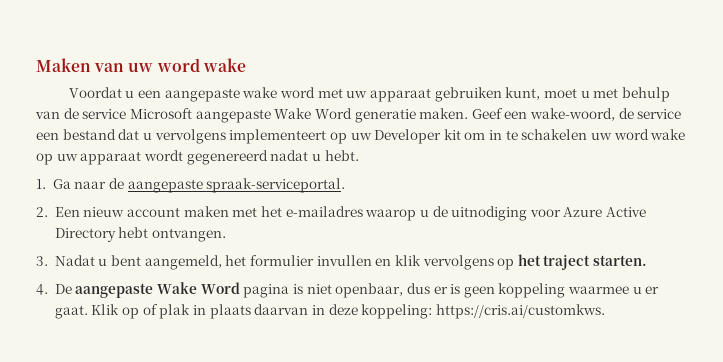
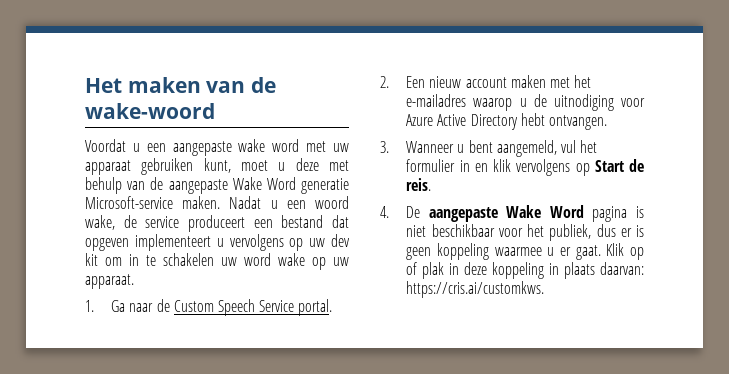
[36,58,246,72] Maken van uw word wake -> [85,77,277,93] [85,103,215,119] Het maken van de wake-woord
(590, 94) none -> [295,158,319,171] deze
[82,108,192,119] service Microsoft -> (164, 183) none
[419,108,682,121] maken. Geef een wake-woord, de service -> [85,196,349,209] [85,215,245,232] Microsoft-service maken. Nadat u een woord wake, de service produceert
(140, 134) none -> [85,234,211,251] opgeven implementeert
[229,129,442,144] implementeert op uw Developer -> [289,234,350,251] op uw dev
[80,150,359,165] apparaat wordt gegenereerd nadat u hebt. -> [85,274,134,289] apparaat.
[127,178,346,193] aangepaste spraak-serviceportal. -> [173,299,333,316] Custom Speech Service portal.
[54,255,95,266] Nadat -> [406,141,455,153] Wanneer
(222, 262) none -> [561,140,577,153] vul
[316,255,372,266] invullen -> [459,160,470,172] in
[517,254,648,270] het traject starten. -> [594,159,644,172] [406,178,432,191] Start de reis.
[335,283,404,298] openbaar, -> [431,224,592,241] beschikbaar voor het publiek,
[209,304,433,319] plaats daarvan in deze koppeling: -> [464,262,644,279] deze koppeling in plaats daarvan:

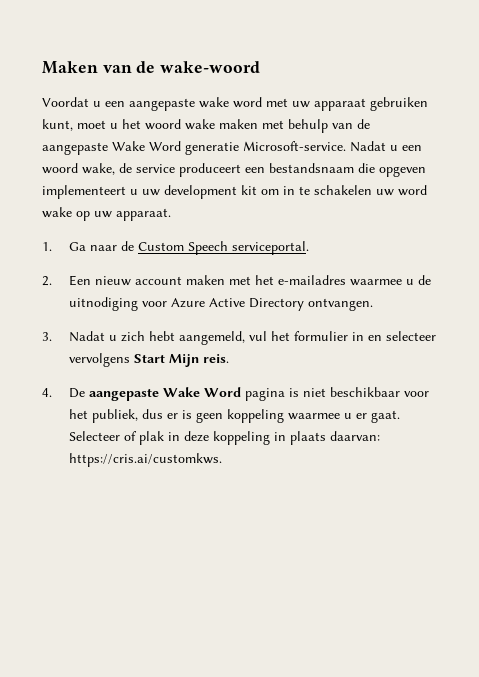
[85,77,201,93] Het maken -> [42,61,98,74] Maken
[295,158,319,171] deze -> [122,119,258,130] het woord wake maken
[85,196,221,209] Microsoft-service maken. -> [243,141,346,151] Microsoft-service.
[281,215,349,228] bestand dat -> [269,163,375,173] bestandsnaam die
[229,234,350,251] vervolgens op uw dev -> [142,185,237,199] uw development
[259,299,333,316] Service portal. -> [232,241,310,255] serviceportal.
[473,98,513,111] waarop -> [350,279,403,286] waarmee
[520,113,545,126] hebt -> (305, 304) none
[406,140,493,153] Wanneer u bent -> [69,331,176,342] Nadat u zich hebt
[493,159,644,176] klik vervolgens op Start de -> [386,331,437,341] [69,353,200,367] selecteer vervolgens Start Mijn
[606,243,644,260] Klik op -> [69,431,121,441] Selecteer

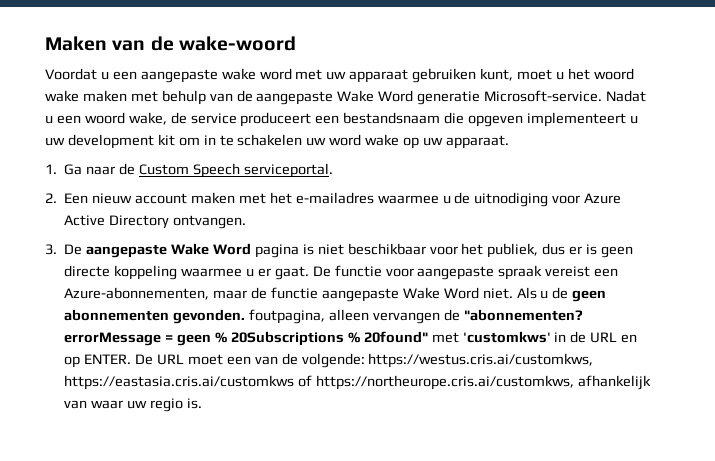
[69,331,437,345] [69,353,230,367] [42,388,52,397] Nadat u zich hebt aangemeld, vul het formulier in en selecteer vervolgens Start Mijn reis. // 4. -> (57, 249) none
(224, 417) none -> [64,265,111,277] directe
[69,431,381,445] [69,453,223,467] Selecteer of plak in deze koppeling in plaats daarvan: https://cris.ai/customkws. -> [312,265,619,280] [64,287,607,302] [64,309,583,324] [64,331,638,346] [64,353,594,368] [64,375,651,390] [64,398,202,412] De functie voor aangepaste spraak vereist een Azure-abonnementen, maar de functie aangepaste Wake Word niet. Als u de geen abonnementen gevonden. foutpagina, alleen vervangen de "abonnementen? errorMessage = geen % 20Subscriptions % 20found" met 'customkws' in de URL en op ENTER. De URL moet een van de volgende: https://westus.cris.ai/customkws, https://eastasia.cris.ai/customkws of https://northeurope.cris.ai/customkws, afhankelijk van waar uw regio is.

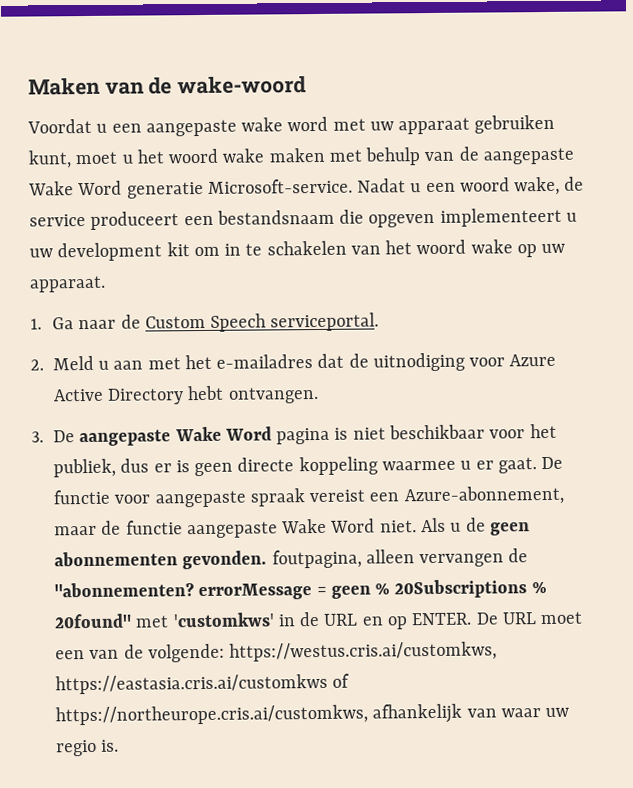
[306,134,362,146] uw word -> [350,239,467,255] van het woord
[64,192,235,204] Een nieuw account maken -> [52,355,144,371] Meld u aan
[377,195,451,204] waarmee u -> [317,353,345,368] dat
(170, 222) none -> [187,385,225,401] hebt
[64,287,210,300] Azure-abonnementen, -> [403,485,564,506] Azure-abonnement,

